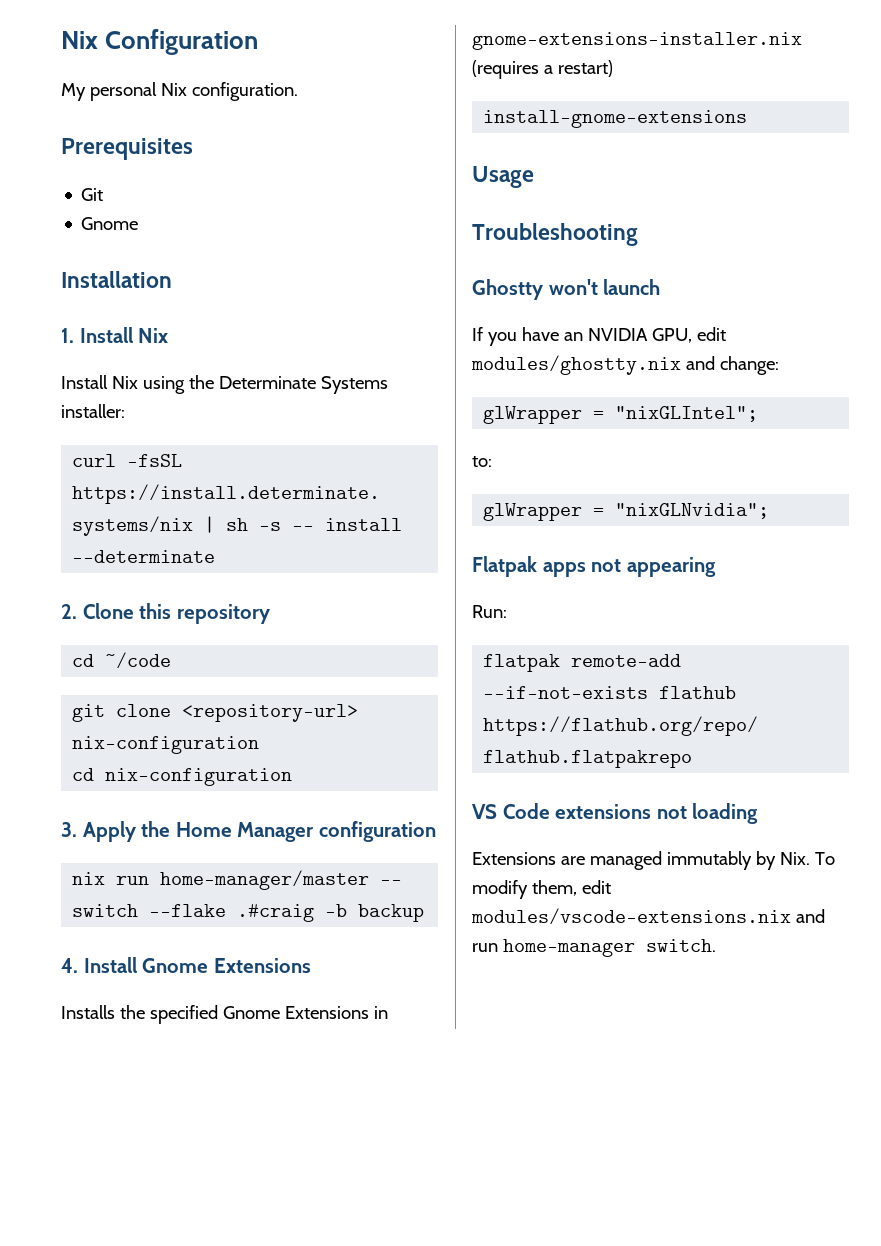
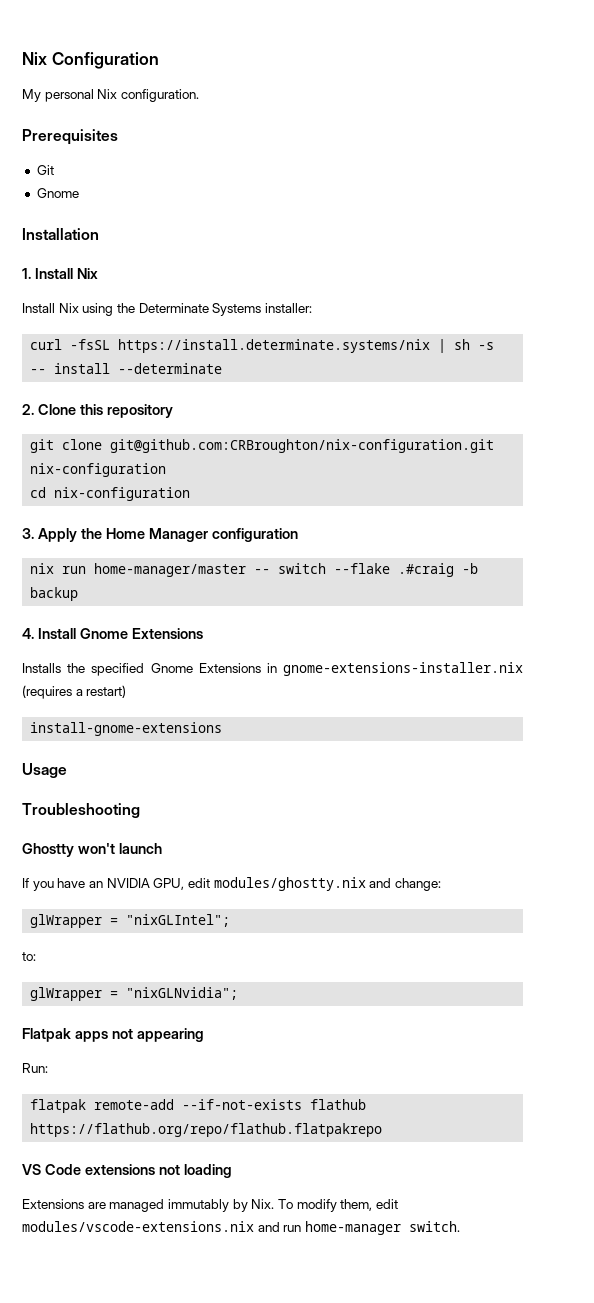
[72,652,172,669] // cd ~/code -> (173, 411) none
[182,704,359,722] <repository-url> -> [110,439,495,453] git@github.com:CRBroughton/nix-configuration.git

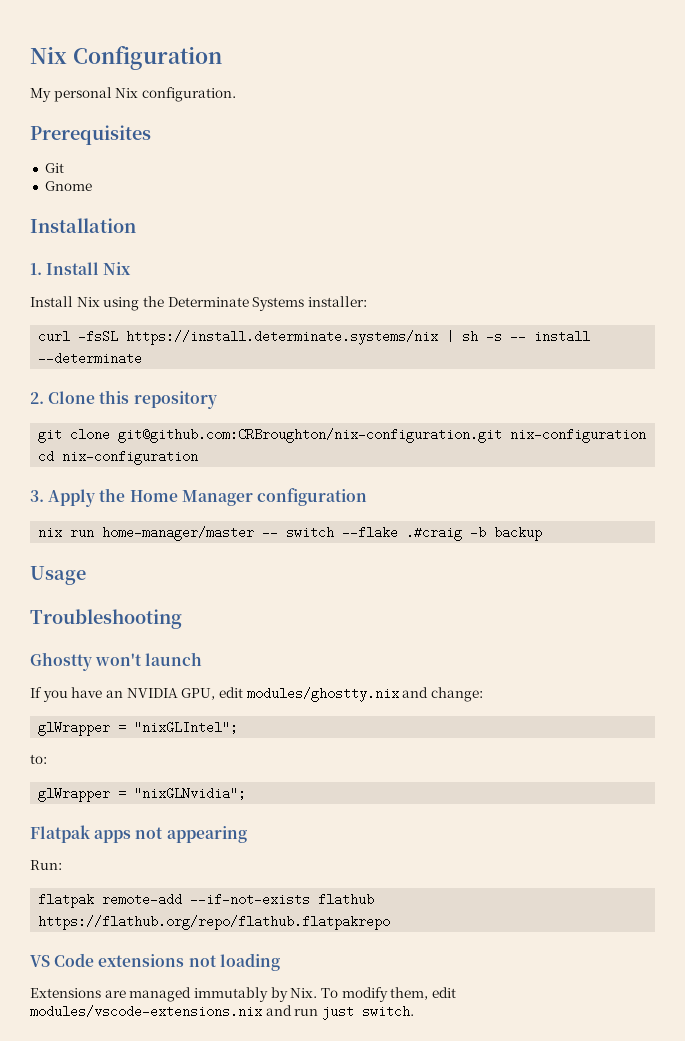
[22,628,203,639] [22,662,523,676] [22,685,127,699] [30,722,223,736] // 4. Install Gnome Extensions // Installs the specified Gnome Extensions in gnome-extensions-installer.nix (requires a restart) // install-gnome-extensions -> (543, 533) none
[304,1221,401,1235] home-manager -> [321,1007,354,1020] just

